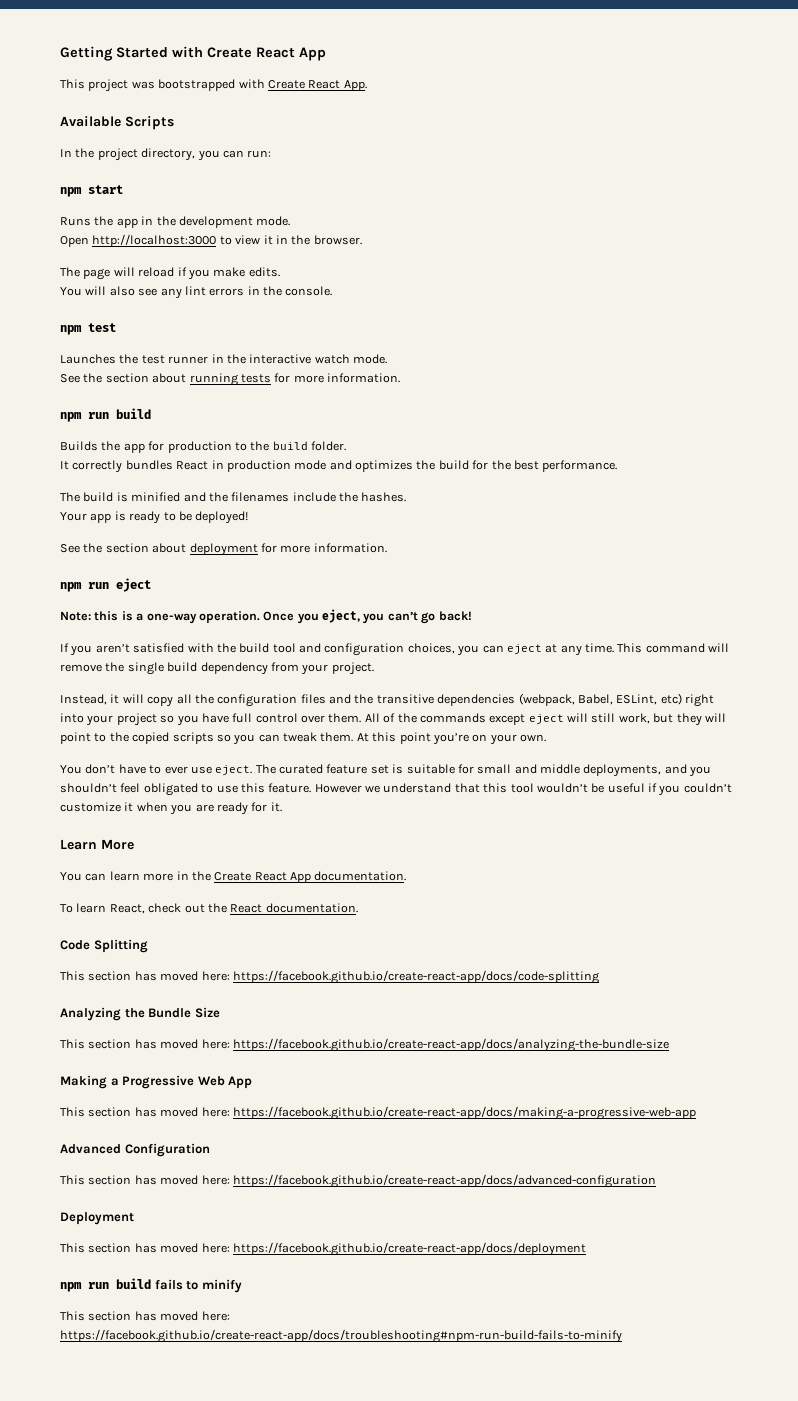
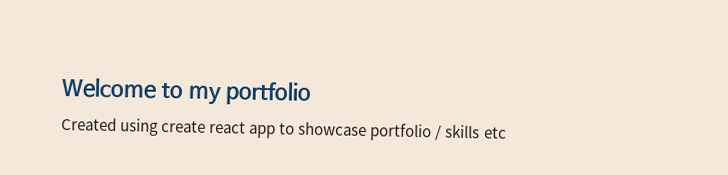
[60,46,326,61] [60,79,367,92] [60,116,174,130] [60,148,272,161] [60,185,123,197] [60,216,291,228] [60,234,362,247] [60,267,280,280] [60,286,333,299] [60,323,116,335] [60,354,387,364] [60,373,400,386] [60,408,151,422] [60,441,346,453] [60,460,618,473] [60,492,407,502] [60,511,249,524] [60,543,387,556] [60,578,151,592] [60,609,472,624] [60,643,730,656] [60,662,374,675] [60,693,714,707] [60,713,726,726] [60,732,546,745] [60,764,712,777] [60,783,732,796] [60,802,282,815] [60,839,134,850] [60,871,407,883] [60,903,358,914] [60,939,148,953] [60,970,599,984] [60,1007,220,1021] [60,1038,669,1052] [60,1075,253,1089] [60,1106,696,1120] [60,1143,210,1157] [60,1174,656,1188] [60,1212,134,1225] [60,1242,586,1256] [60,1278,242,1293] [60,1311,230,1321] [60,1329,622,1343] Getting Started with Create React App // This project was bootstrapped with Create React App. // Available Scripts // In the project directory, you can run: // npm start // Runs the app in the development mode. // Open http://localhost:3000 to view it in the browser. // The page will reload if you make edits. // You will also see any lint errors in the console. // npm test // Launches the test runner in the interactive watch mode. // See the section about running tests for more information. // npm run build // Builds the app for production to the build folder. // It correctly bundles React in production mode and optimizes the build for the best performance. // The build is minified and the filenames include the hashes. // Your app is ready to be deployed! // See the section about deployment for more information. // npm run eject // Note: this is a one-way operation. Once you eject, you can’t go back! // If you aren’t satisfied with the build tool and configuration choices, you can eject at any time. This command will remove the single build dependency from your project. // Instead, it will copy all the configuration files and the transitive dependencies (webpack, Babel, ESLint, etc) right into your project so you have full control over them. All of the commands except eject will still work, but they will point to the copied scripts so you can tweak them. At this point you’re on your own. // You don’t have to ever use eject. The curated feature set is suitable for small and middle deployments, and you shouldn’t feel obligated to use this feature. However we understand that this tool wouldn’t be useful if you couldn’t customize it when you are ready for it. // Learn More // You can learn more in the Create React App documentation. // To learn React, check out the React documentation. // Code Splitting // This section has moved here: https://facebook.github.io/create-react-app/docs/code-splitting // Analyzing the Bundle Size // This section has moved here: https://facebook.github.io/create-react-app/docs/analyzing-the-bundle-size // Making a Progressive Web App // This section has moved here: https://facebook.github.io/create-react-app/docs/making-a-progressive-web-app // Advanced Configuration // This section has moved here: https://facebook.github.io/create-react-app/docs/advanced-configuration // Deployment // This section has moved here: https://facebook.github.io/create-react-app/docs/deployment // npm run build fails to minify // This section has moved here: https://facebook.github.io/create-react-app/docs/troubleshooting#npm-run-build-fails-to-minify -> [61,76,313,106] [61,116,507,142] Welcome to my portfolio // Created using create react app to showcase portfolio / skills etc

